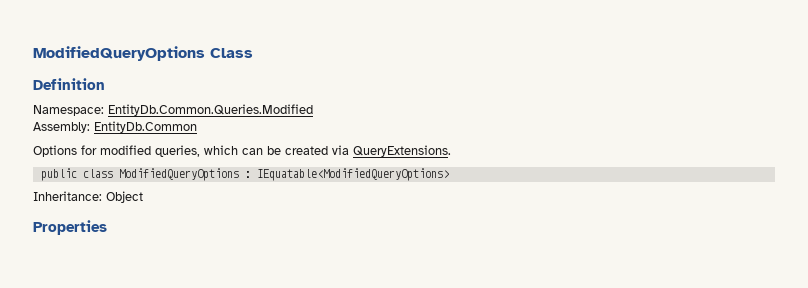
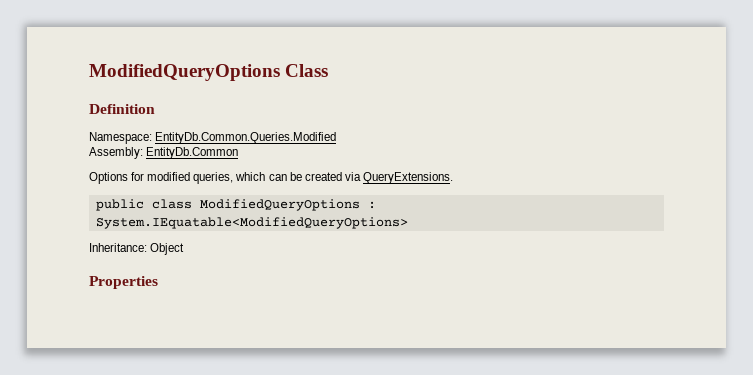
[256,168,449,181] IEquatable<ModifiedQueryOptions> -> [95,217,408,229] System.IEquatable<ModifiedQueryOptions>

